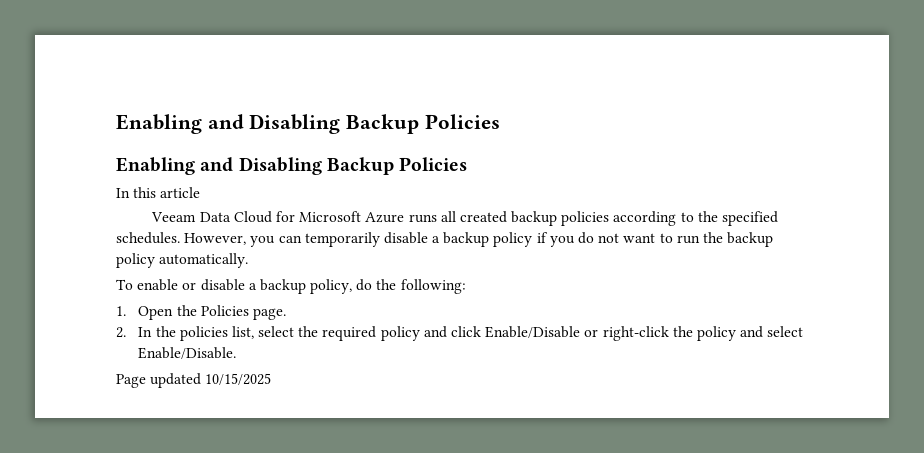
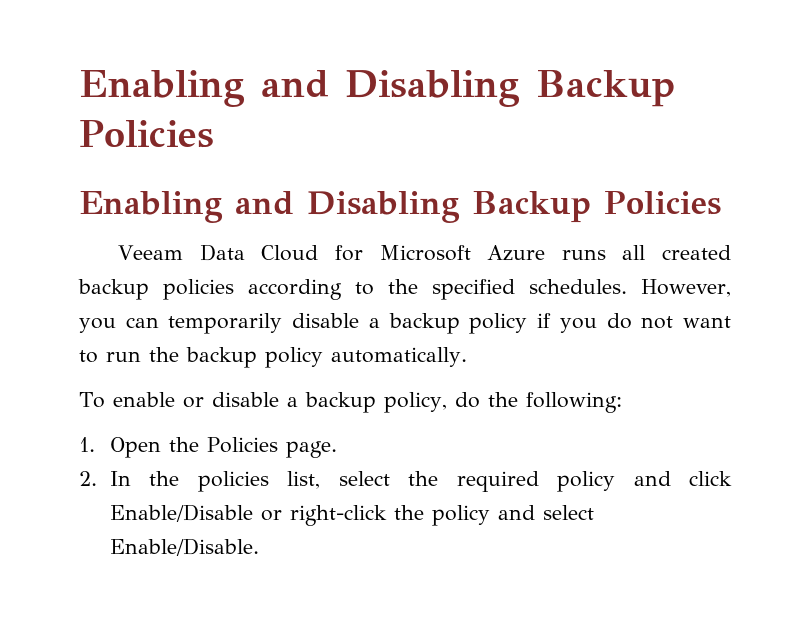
[116,187,201,198] // In this article -> (721, 203) none
[116,373,272,388] // Page updated 10/15/2025 -> (259, 547) none

